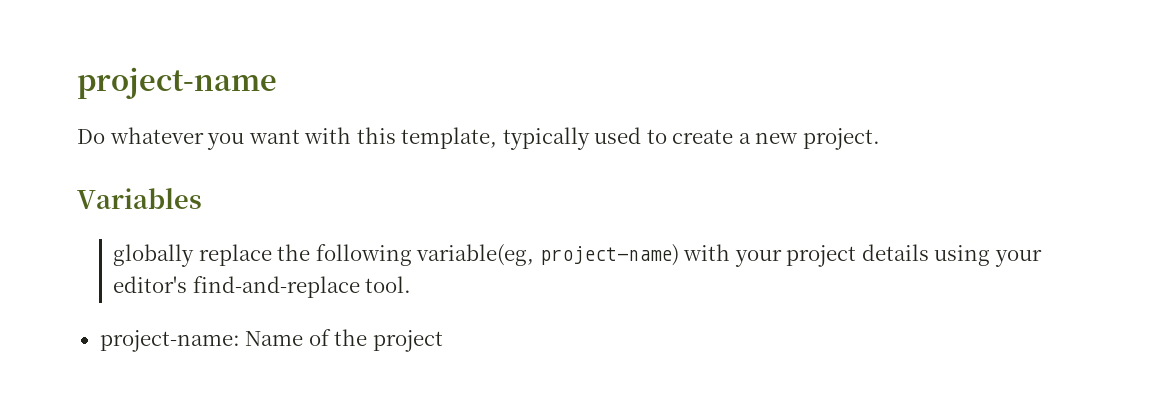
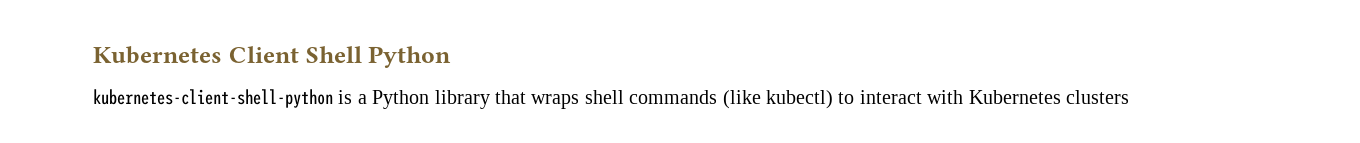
[77,67,277,99] [77,127,880,150] [77,188,202,209] [113,244,1042,267] [113,276,412,298] [99,329,443,352] project-name // Do whatever you want with this template, typically used to create a new project. // Variables // globally replace the following variable(eg, project-name) with your project details using your editor's find-and-replace tool. // project-name: Name of the project -> [93,46,452,68] [93,89,1129,109] Kubernetes Client Shell Python // kubernetes-client-shell-python is a Python library that wraps shell commands (like kubectl) to interact with Kubernetes clusters

